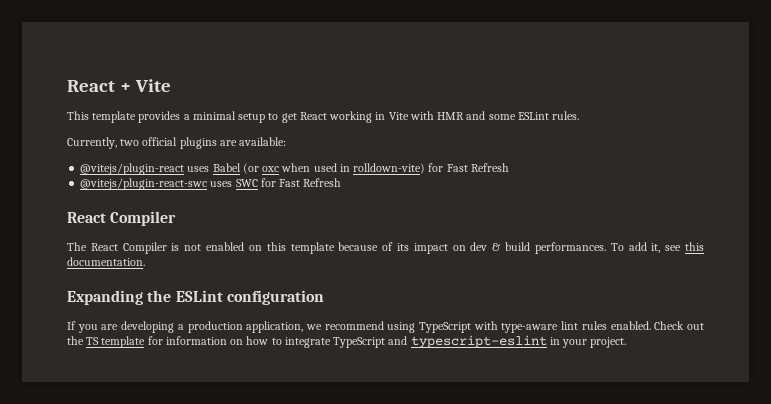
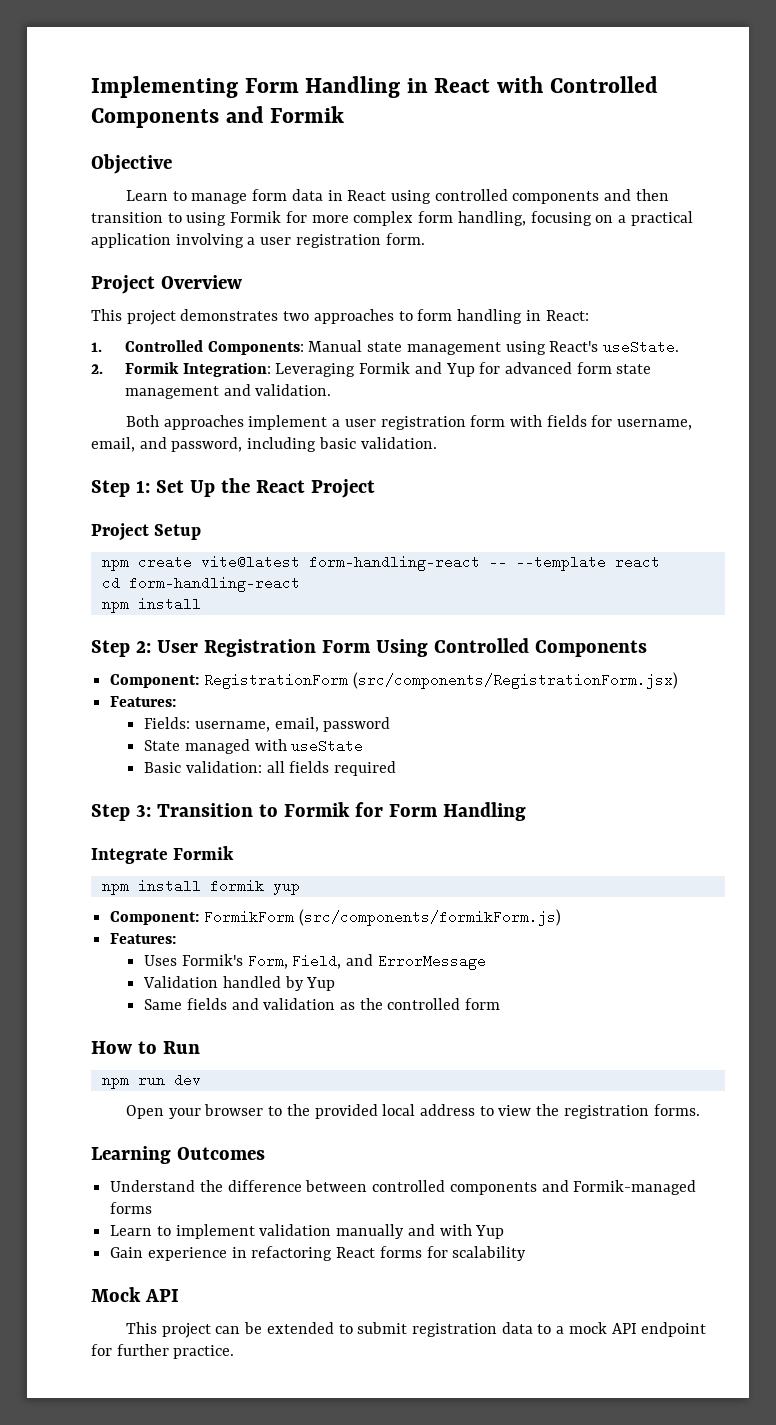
[67,79,171,92] [67,111,580,123] [67,137,287,149] [80,163,509,175] [80,178,342,190] [67,211,177,226] [67,242,705,254] [67,257,145,266] [67,290,324,305] [67,321,704,333] [67,335,627,348] React + Vite // This template provides a minimal setup to get React working in Vite with HMR and some ESLint rules. // Currently, two official plugins are available: // @vitejs/plugin-react uses Babel (or oxc when used in rolldown-vite) for Fast Refresh // @vitejs/plugin-react-swc uses SWC for Fast Refresh // React Compiler // The React Compiler is not enabled on this template because of its impact on dev & build performances. To add it, see this documentation. // Expanding the ESLint configuration // If you are developing a production application, we recommend using TypeScript with type-aware lint rules enabled. Check out the TS template for information on how to integrate TypeScript and typescript-eslint in your project. -> [91,76,658,98] [91,106,345,128] [91,154,172,174] [125,189,669,204] [91,211,693,226] [91,233,425,248] [91,275,242,294] [91,309,589,325] [91,340,679,355] [91,362,652,377] [124,384,332,399] [125,415,693,430] [91,437,437,452] [91,478,375,498] [91,523,202,541] [101,555,660,571] [101,576,300,592] [101,597,201,613] [91,638,647,657] [110,672,678,689] [110,696,177,707] [144,717,391,732] [144,739,364,754] [144,761,397,776] [91,802,526,821] [91,846,235,864] [101,879,300,895] [110,909,561,926] [110,933,177,944] [144,954,486,970] [143,976,336,991] [144,998,501,1010] [91,1041,200,1054] [101,1073,201,1089] [125,1104,700,1119] [91,1146,265,1164] [110,1180,697,1195] [110,1202,153,1214] [110,1224,505,1239] [110,1246,527,1261] [91,1287,179,1302] [125,1322,707,1338] [91,1344,235,1359] Implementing Form Handling in React with Controlled Components and Formik // Objective // Learn to manage form data in React using controlled components and then transition to using Formik for more complex form handling, focusing on a practical application involving a user registration form. // Project Overview // This project demonstrates two approaches to form handling in React: // 1. Controlled Components: Manual state management using React's useState. // 2. Formik Integration: Leveraging Formik and Yup for advanced form state management and validation. // Both approaches implement a user registration form with fields for username, email, and password, including basic validation. // Step 1: Set Up the React Project // Project Setup // npm create vite@latest form-handling-react -- --template react // cd form-handling-react // npm install // Step 2: User Registration Form Using Controlled Components // Component: RegistrationForm (src/components/RegistrationForm.jsx) // Features: // Fields: username, email, password // State managed with useState // Basic validation: all fields required // Step 3: Transition to Formik for Form Handling // Integrate Formik // npm install formik yup // Component: FormikForm (src/components/formikForm.js) // Features: // Uses Formik's Form, Field, and ErrorMessage // Validation handled by Yup // Same fields and validation as the controlled form // How to Run // npm run dev // Open your browser to the provided local address to view the registration forms. // Learning Outcomes // Understand the difference between controlled components and Formik-managed forms // Learn to implement validation manually and with Yup // Gain experience in refactoring React forms for scalability // Mock API // This project can be extended to submit registration data to a mock API endpoint for further practice.

